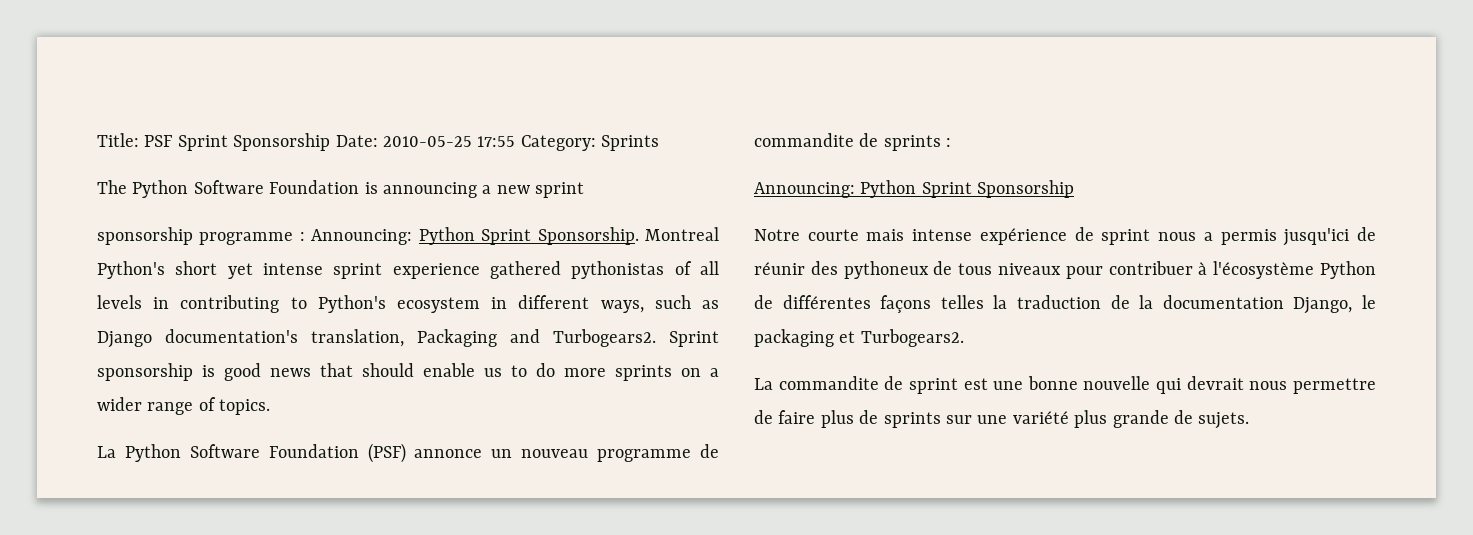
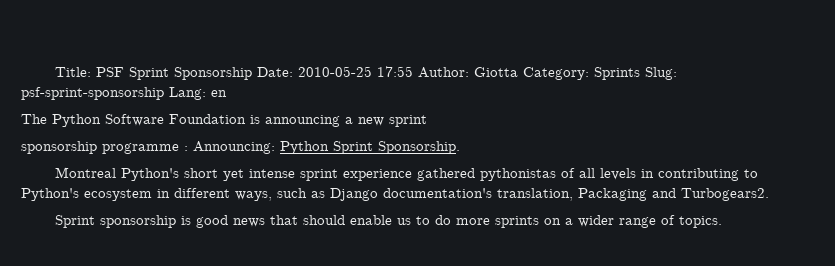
(516, 141) none -> [417,67,518,78] Author: Giotta
(660, 143) none -> [644,67,677,80] [21,87,227,100] Slug: psf-sprint-sponsorship Lang: en
(639, 236) none -> (460, 147) //
(656, 338) none -> (769, 194) //
[97,443,720,463] [754,133,952,151] [754,180,1075,198] [754,227,1376,246] [754,261,1376,279] [754,295,1376,314] [754,329,964,347] [754,376,1376,394] [754,410,1250,429] // La Python Software Foundation (PSF) annonce un nouveau programme de commandite de sprints : // Announcing: Python Sprint Sponsorship // Notre courte mais intense expérience de sprint nous a permis jusqu'ici de réunir des pythoneux de tous niveaux pour contribuer à l'écosystème Python de différentes façons telles la traduction de la documentation Django, le packaging et Turbogears2. // La commandite de sprint est une bonne nouvelle qui devrait nous permettre de faire plus de sprints sur une variété plus grande de sujets. -> (722, 222) none

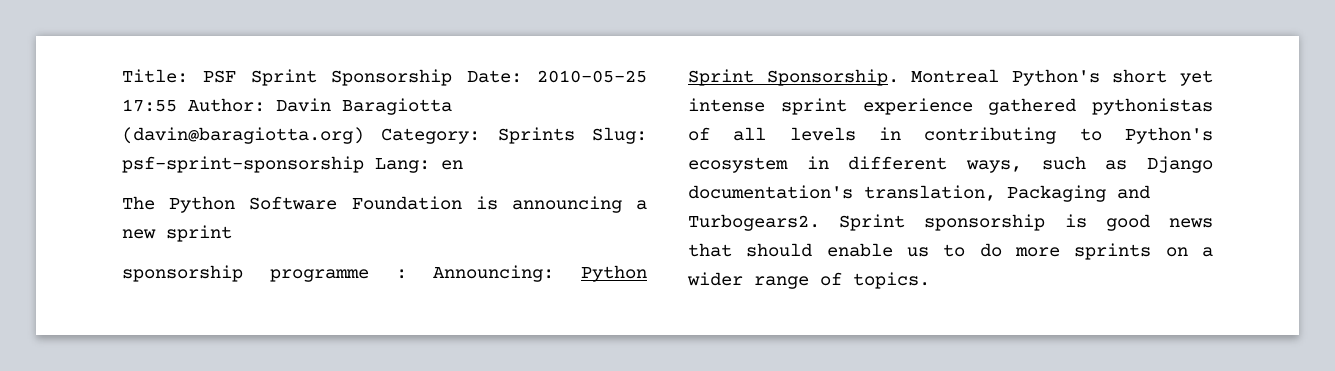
[473,67,518,77] Giotta -> [276,98,452,115] [122,127,364,144] Davin Baragiotta (davin@baragiotta.org)
(460, 147) // -> (899, 77) none
(769, 194) // -> (820, 222) none

